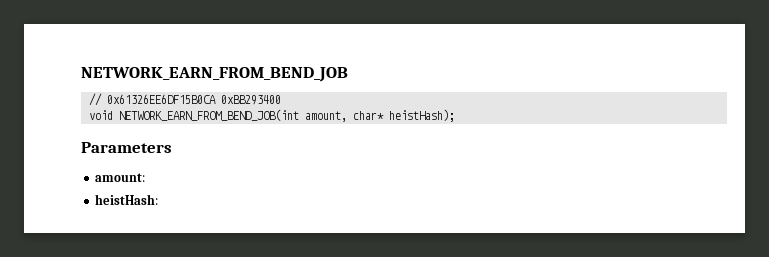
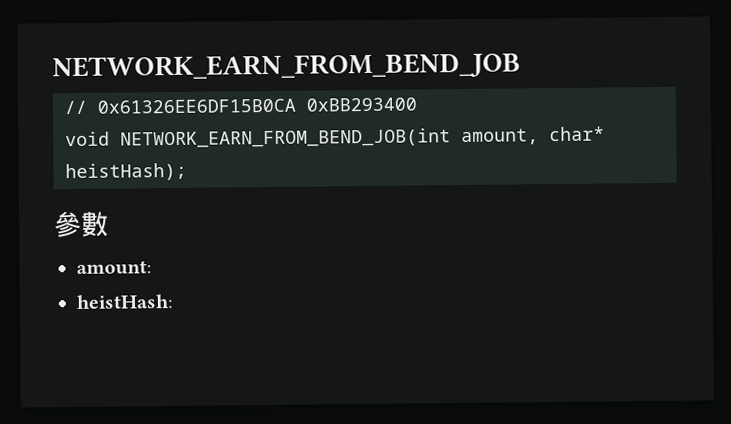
[81,142,172,153] Parameters -> [53,210,109,238] 參數

